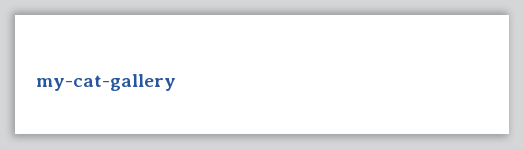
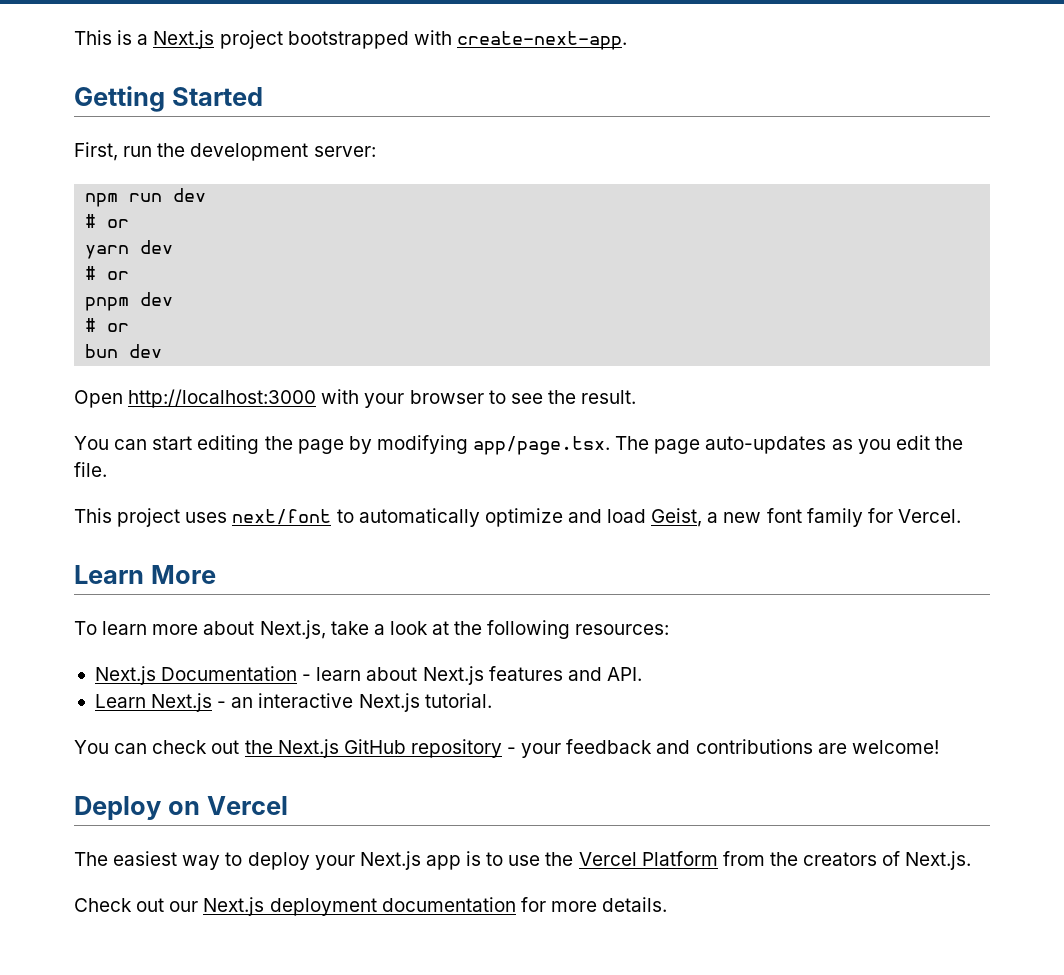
[36,74,176,91] my-cat-gallery -> [74,30,627,50] [74,86,263,112] [74,142,376,161] [85,188,207,207] [85,214,130,228] [85,240,174,259] [85,266,130,280] [85,292,174,311] [85,318,130,332] [85,344,163,358] [74,389,637,408] [74,435,963,455] [74,462,107,477] [74,508,961,527] [74,565,216,584] [74,620,670,639] [94,666,642,685] [94,693,492,712] [74,739,939,758] [74,796,288,820] [74,851,972,870] [74,897,668,916] This is a Next.js project bootstrapped with create-next-app. // Getting Started // First, run the development server: // npm run dev // # or // yarn dev // # or // pnpm dev // # or // bun dev // Open http://localhost:3000 with your browser to see the result. // You can start editing the page by modifying app/page.tsx. The page auto-updates as you edit the file. // This project uses next/font to automatically optimize and load Geist, a new font family for Vercel. // Learn More // To learn more about Next.js, take a look at the following resources: // Next.js Documentation - learn about Next.js features and API. // Learn Next.js - an interactive Next.js tutorial. // You can check out the Next.js GitHub repository - your feedback and contributions are welcome! // Deploy on Vercel // The easiest way to deploy your Next.js app is to use the Vercel Platform from the creators of Next.js. // Check out our Next.js deployment documentation for more details.

